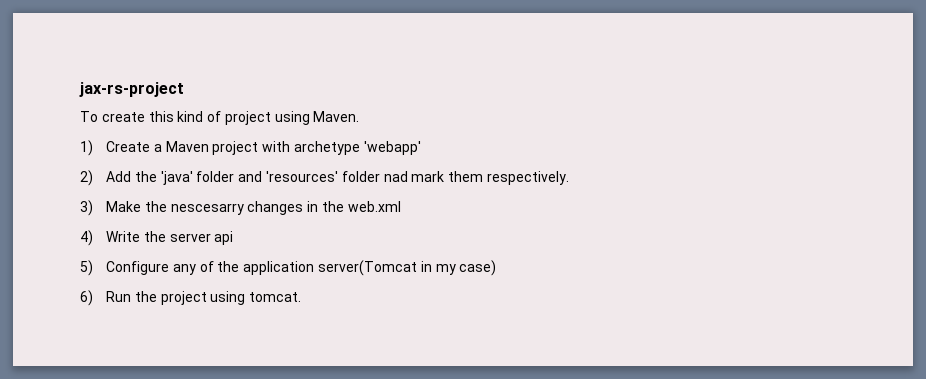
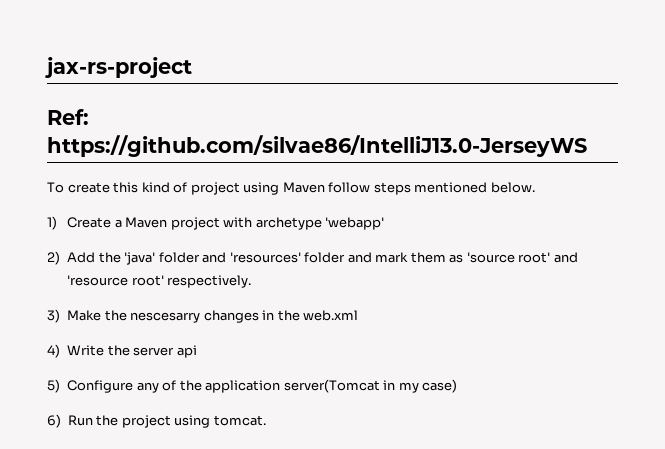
(184, 89) none -> [47,109,89,125] [47,135,587,157] // Ref: https://github.com/silvae86/IntelliJ13.0-JerseyWS
[313,111,360,122] Maven. -> [282,182,535,195] Maven follow steps mentioned below.
[383,171,408,182] nad -> [347,252,372,263] and
(484, 176) none -> [449,252,578,263] [66,275,164,286] as 'source root' and 'resource root'

